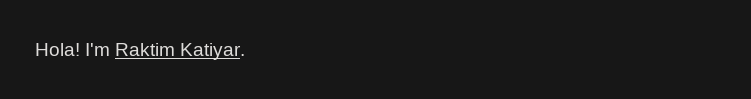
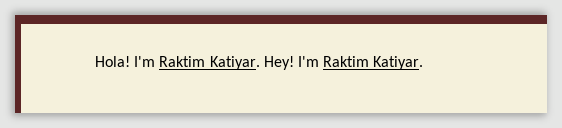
(246, 51) none -> [263,56,424,70] Hey! I'm Raktim Katiyar.

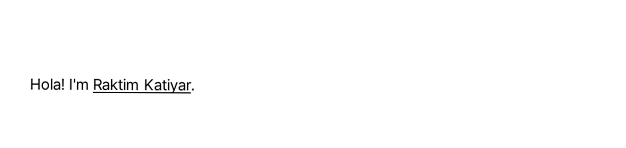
[263,56,424,70] Hey! I'm Raktim Katiyar. -> (195, 86) none

